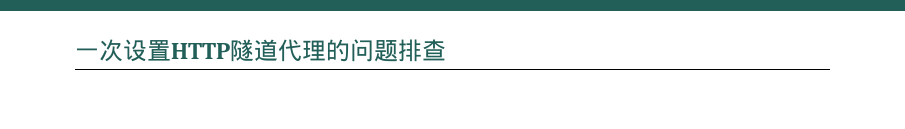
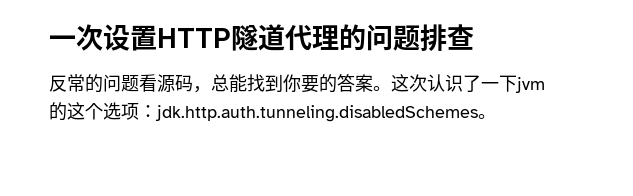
(446, 50) none -> [49,74,545,93] [49,102,496,122] // 反常的问题看源码，总能找到你要的答案。这次认识了一下jvm的这个选项：jdk.http.auth.tunneling.disabledSchemes。

